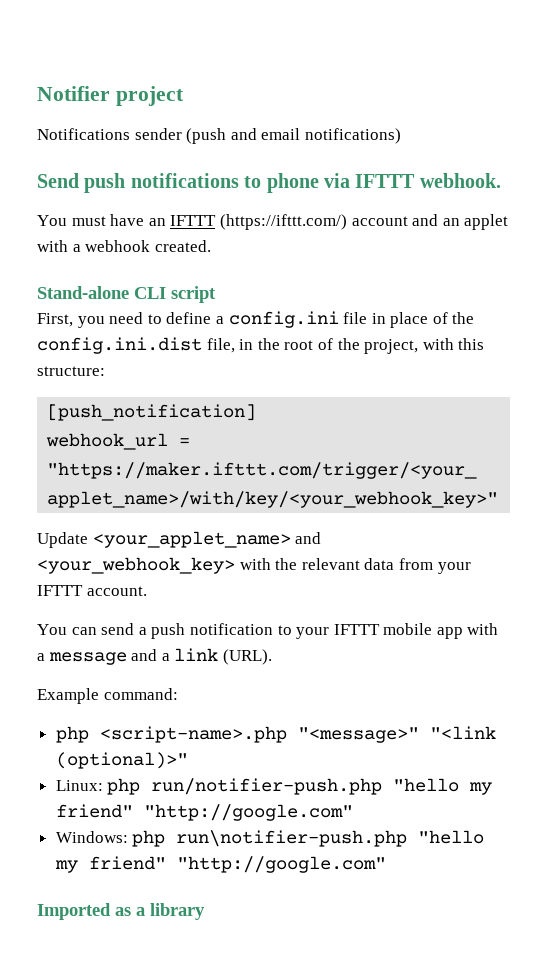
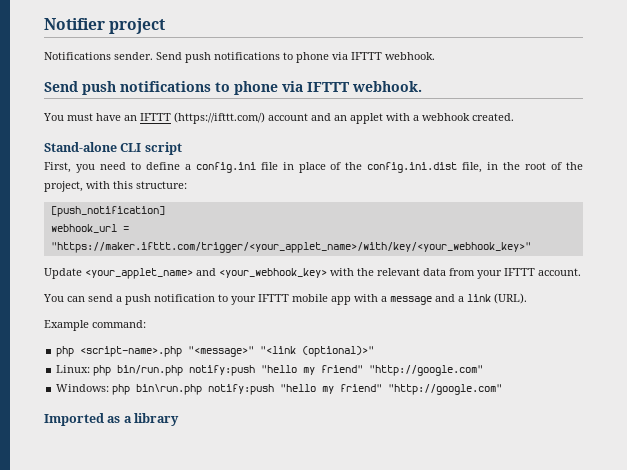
[134,128,401,144] sender (push and email notifications) -> [114,52,435,63] sender. Send push notifications to phone via IFTTT webhook.
[151,778,383,795] run/notifier-push.php -> [117,365,256,376] bin/run.php notify:push
[176,830,408,847] run\notifier-push.php -> [136,384,275,395] bin\run.php notify:push

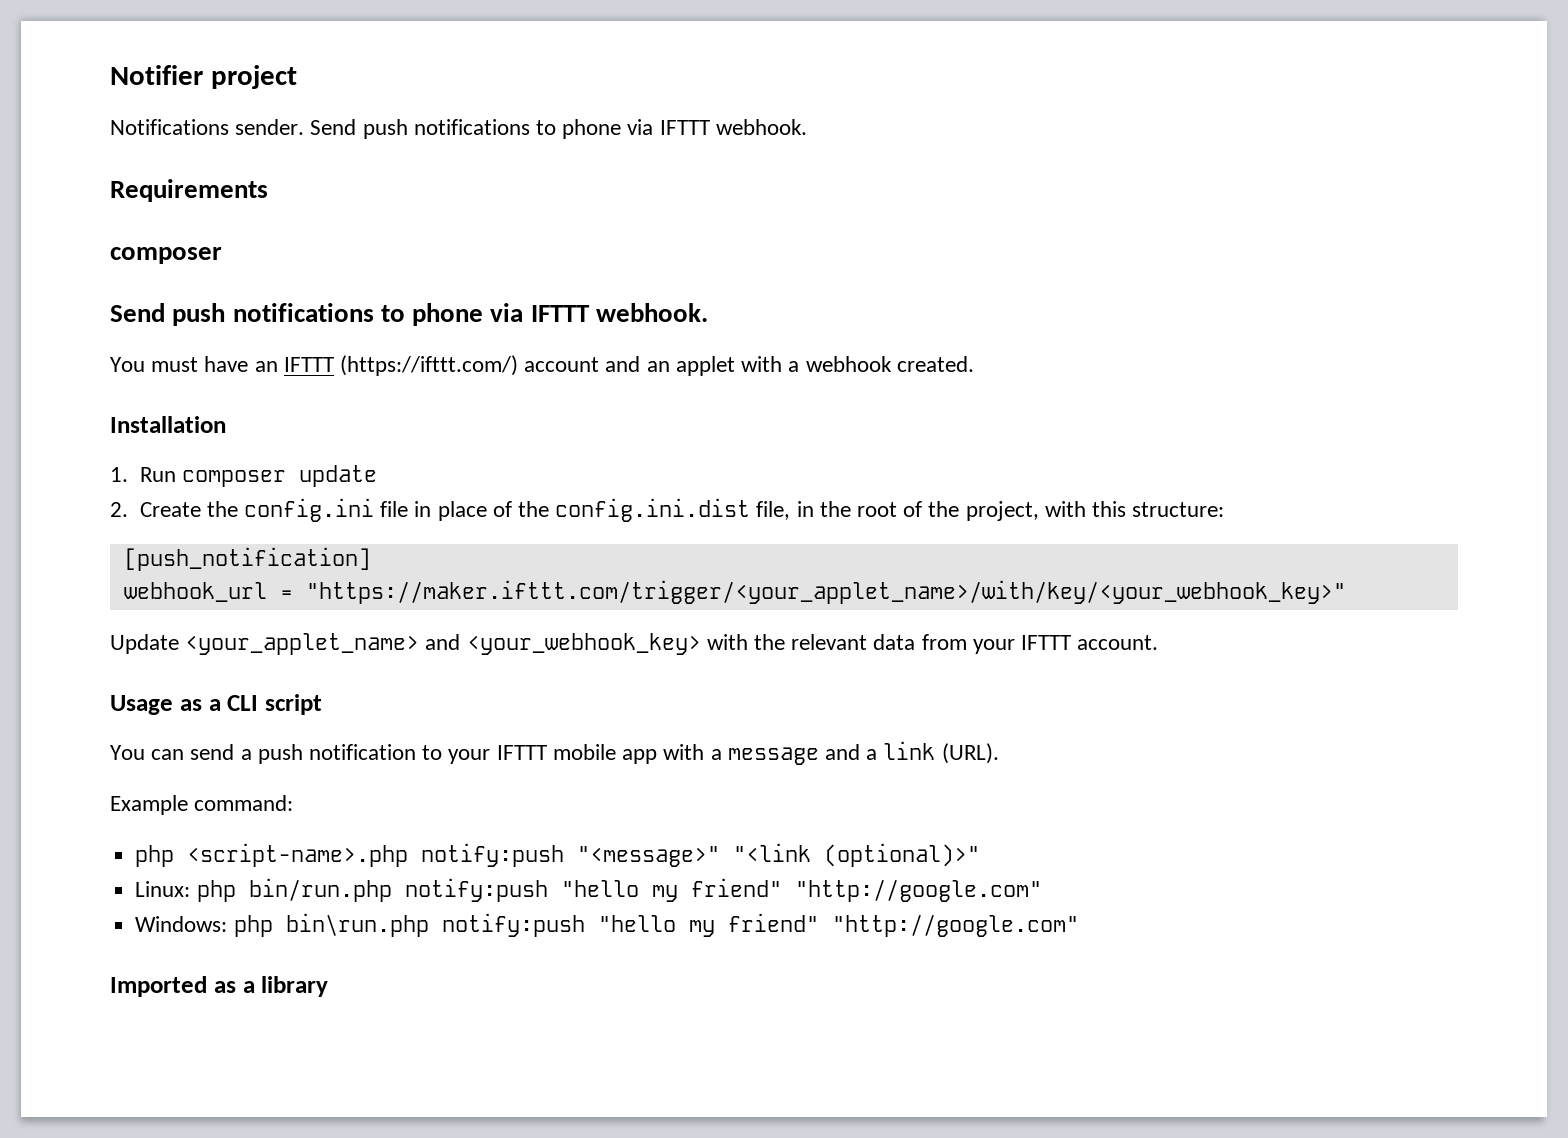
(435, 56) none -> [110,179,268,202] [110,247,222,264] // Requirements // composer
[44,142,182,155] [44,162,191,173] Stand-alone CLI script // First, you need to define a -> [110,416,226,433] [110,465,377,487] [110,501,238,517] Installation // 1. Run composer update // 2. Create the
(581, 272) none -> [110,694,322,715] // Usage as a CLI script
(183, 351) none -> [421,843,565,867] notify:push

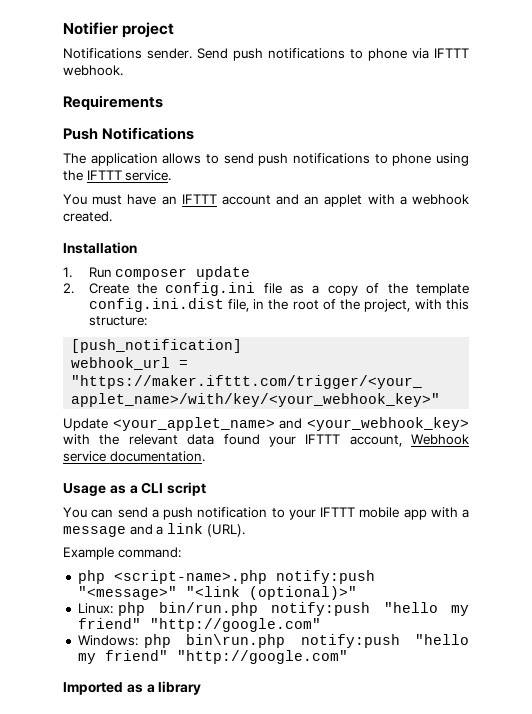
[110,247,222,264] [110,303,709,326] composer // Send push notifications to phone via IFTTT webhook. -> [63,127,195,140] [63,153,469,166] [63,170,172,181] Push Notifications // The application allows to send push notifications to phone using the IFTTT service.
[340,355,519,376] (https://ifttt.com/) -> (217, 199) none
[414,501,549,521] in place of the -> [290,283,469,296] as a copy of the template
[921,634,1159,654] from your IFTTT account. -> [223,434,469,447] [63,451,205,462] found your IFTTT account, Webhook service documentation.

